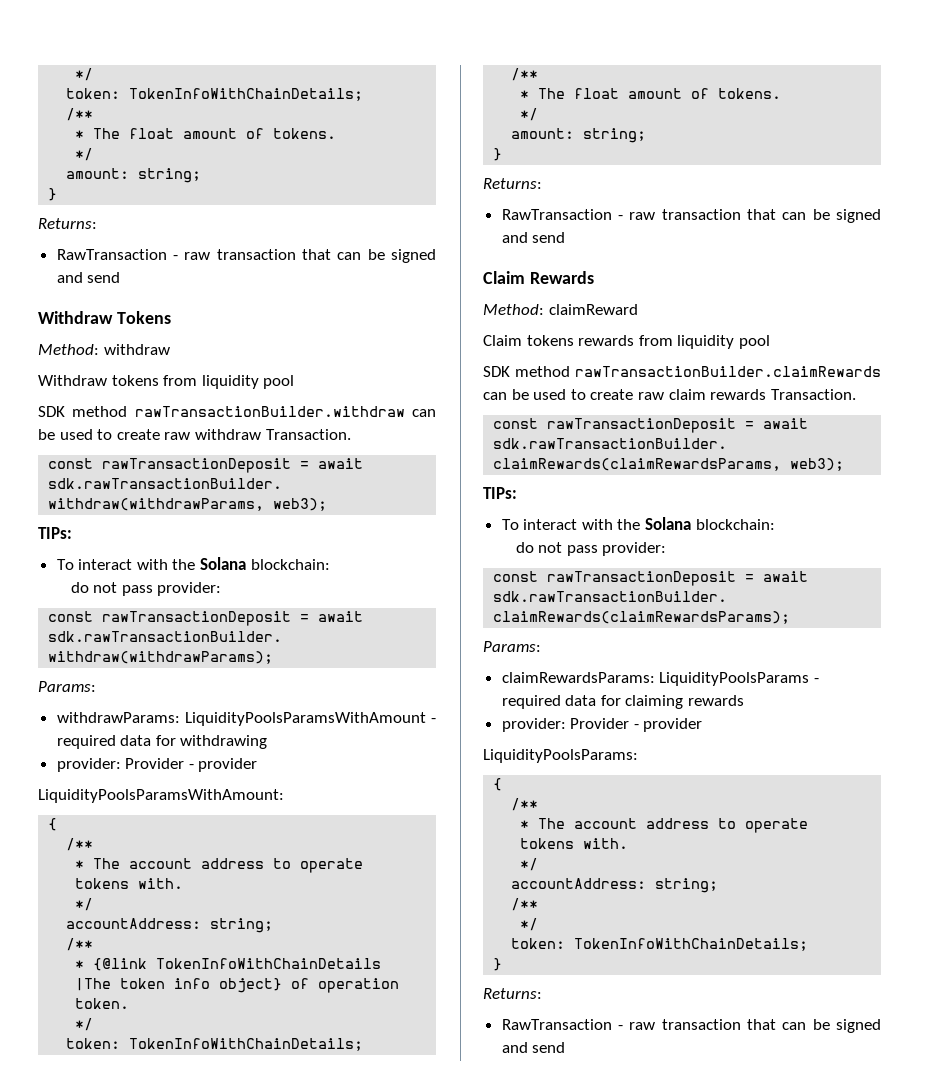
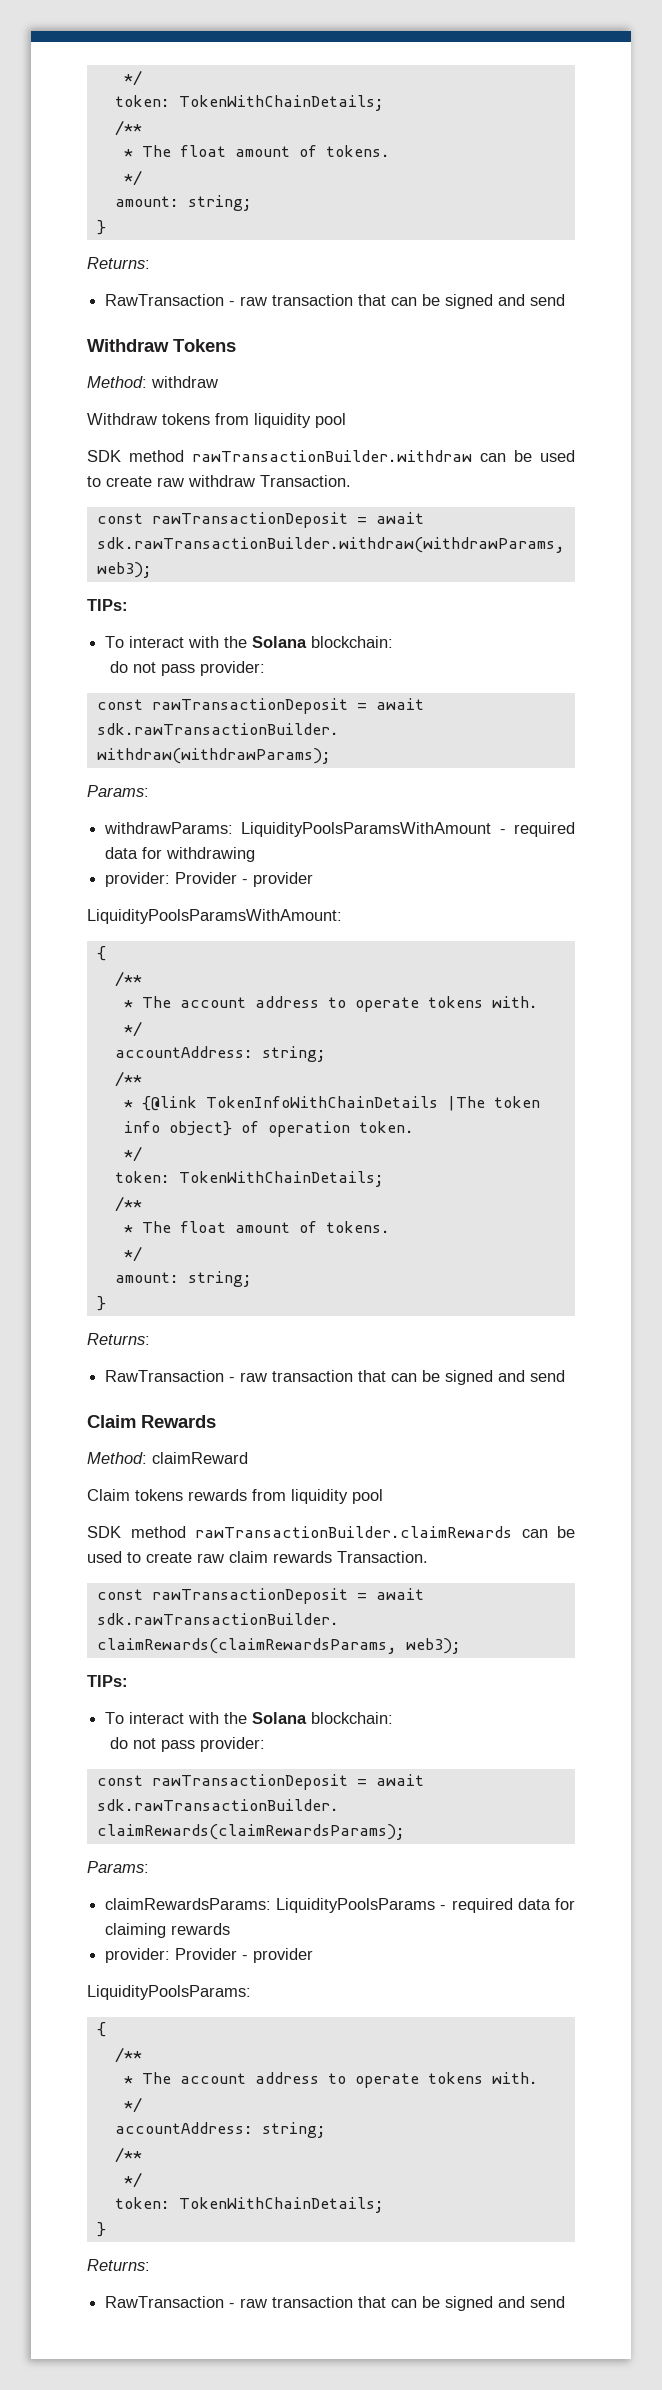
[75,68,94,81] [66,88,364,101] */ // token: TokenInfoWithChainDetails; -> [123,70,142,86] [114,95,384,111] */ // token: TokenWithChainDetails;
[129,1038,364,1051] TokenInfoWithChainDetails; -> [178,1171,384,1187] TokenWithChainDetails;
[574,938,809,951] TokenInfoWithChainDetails; -> [178,2197,384,2213] TokenWithChainDetails;

